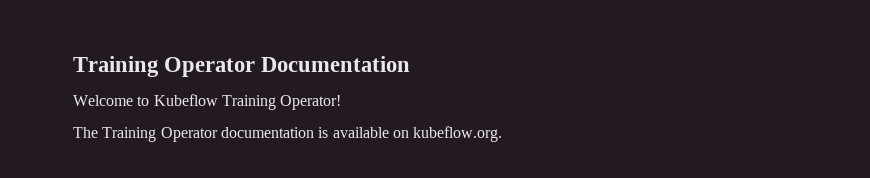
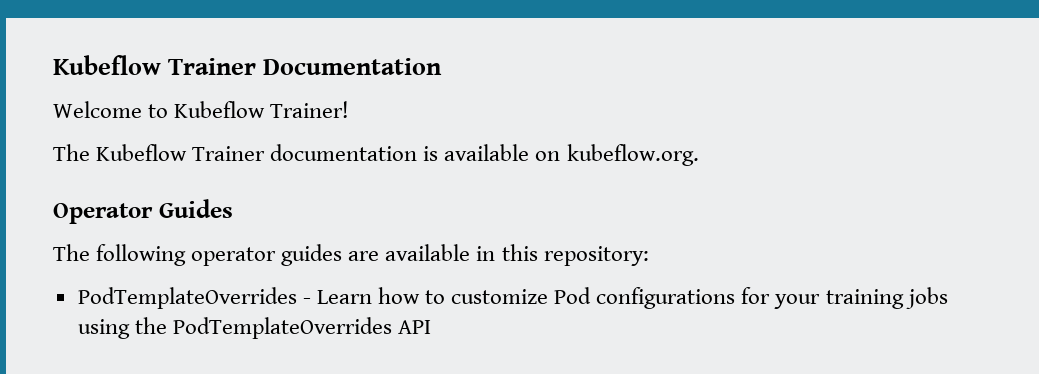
[73,56,256,77] Training Operator -> [53,55,257,75] Kubeflow Trainer
[221,95,342,110] [73,127,218,142] Training Operator! // The Training Operator -> [270,101,350,118] [53,144,266,161] Trainer! // The Kubeflow Trainer
(503, 134) none -> [53,199,233,224] [53,244,649,266] [77,287,948,309] [77,317,431,339] // Operator Guides // The following operator guides are available in this repository: // PodTemplateOverrides - Learn how to customize Pod configurations for your training jobs using the PodTemplateOverrides API

